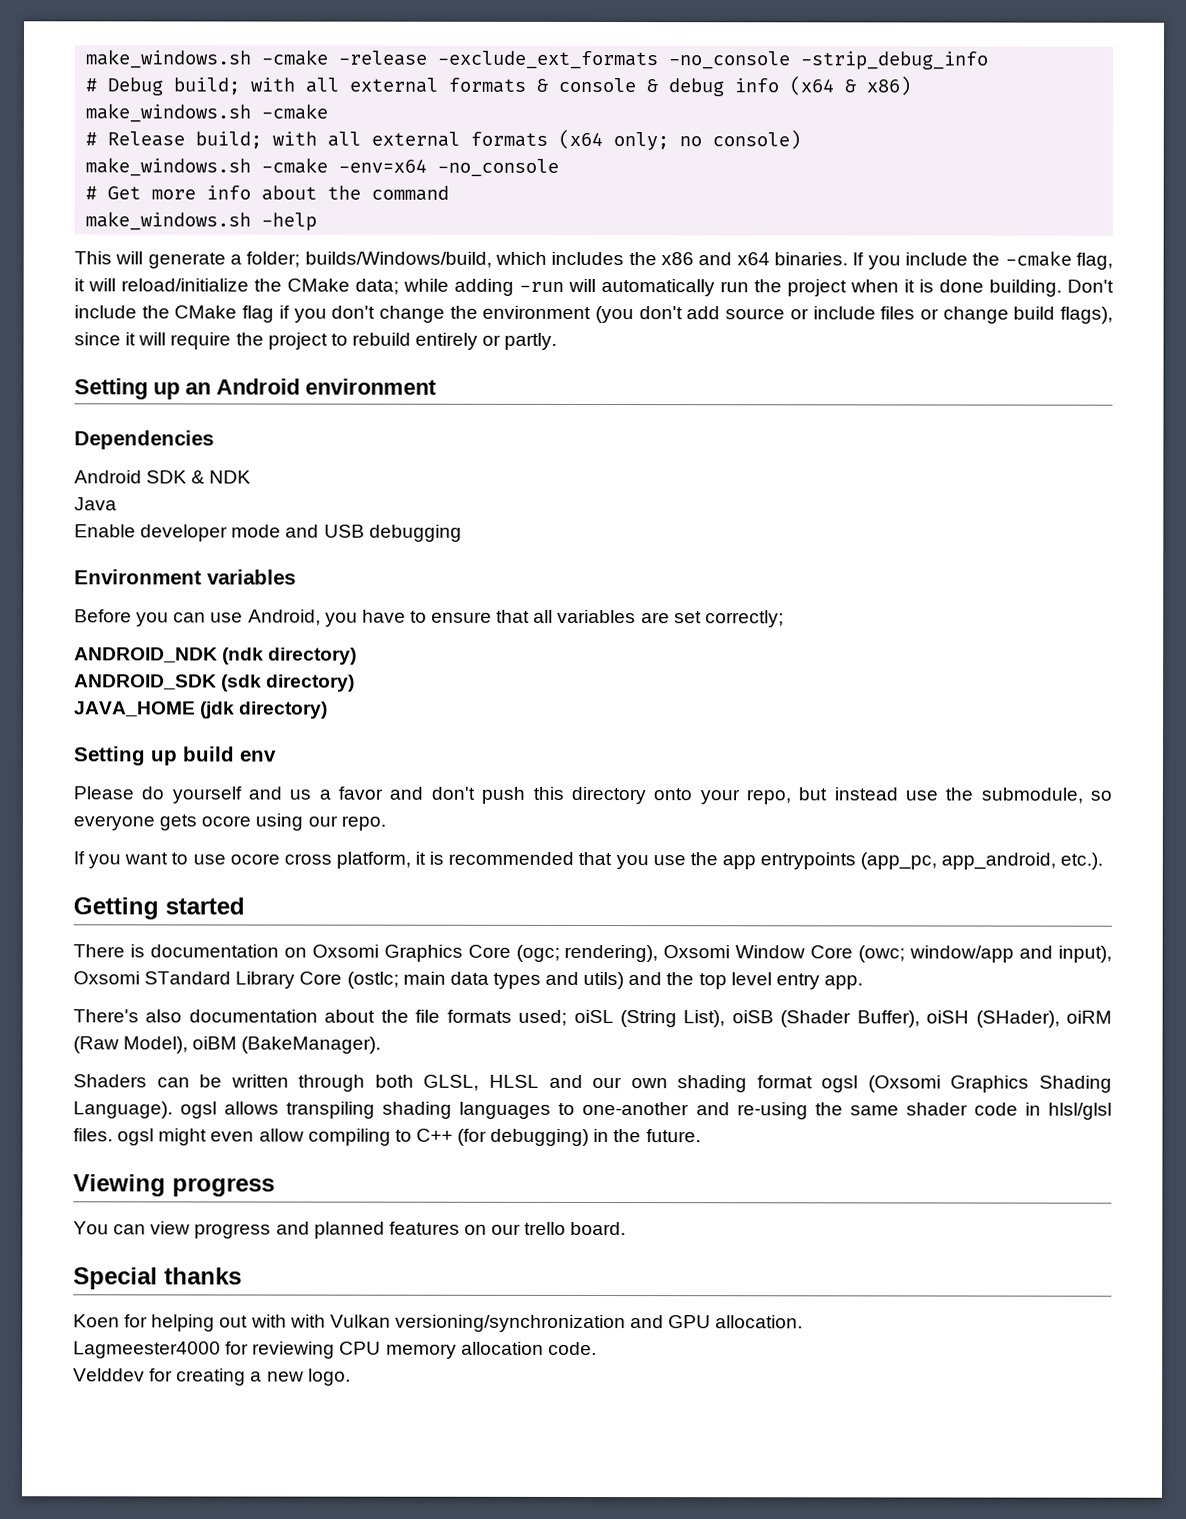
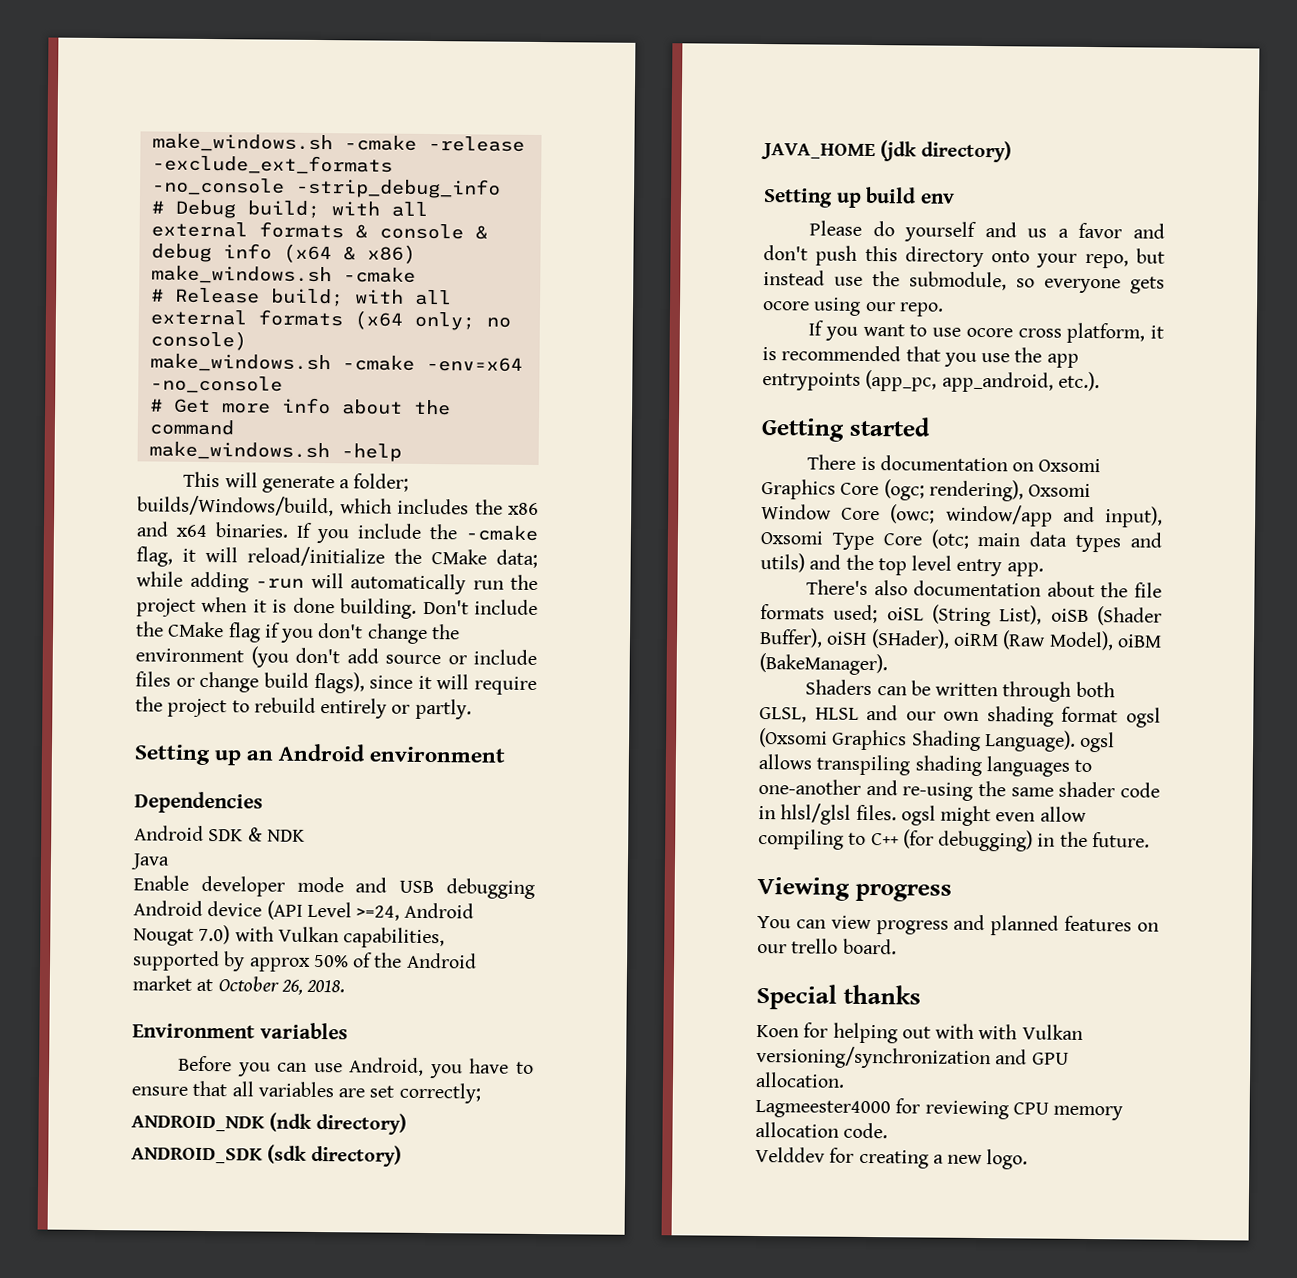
(462, 533) none -> [133,900,475,921] [133,924,446,949] [132,950,477,972] [132,975,346,995] Android device (API Level >=24, Android Nougat 7.0) with Vulkan capabilities, supported by approx 50% of the Android market at October 26, 2018.
[144,971,399,989] STandard Library Core (ostlc; -> [831,529,970,551] Type Core (otc;

